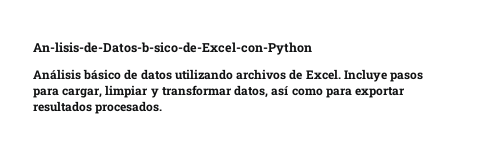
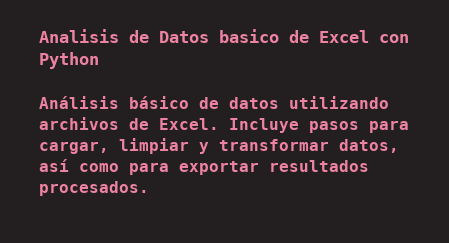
[33,42,312,55] An-lisis-de-Datos-b-sico-de-Excel-con-Python -> [39,29,409,43] [39,52,99,69] Analisis de Datos basico de Excel con Python

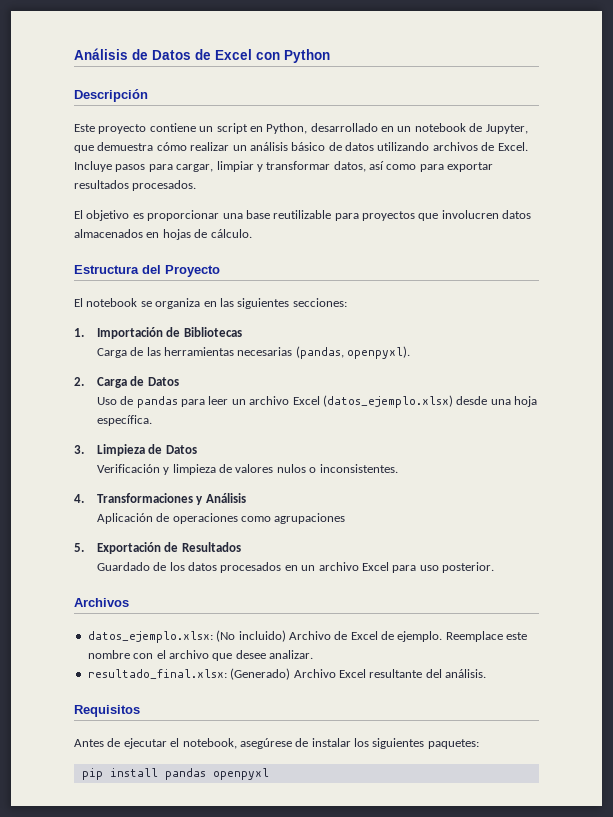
[39,29,279,43] Analisis de Datos basico -> [74,48,191,60] Análisis de Datos
[39,96,119,109] Análisis -> [74,89,148,102] [74,123,528,134] [74,142,288,153] Descripción // Este proyecto contiene un script en Python, desarrollado en un notebook de Jupyter, que demuestra cómo realizar un análisis
(149, 188) none -> [74,210,532,221] [74,229,252,240] [74,265,220,277] [74,298,347,309] [74,327,242,339] [96,346,411,359] [74,376,179,388] [96,395,538,408] [96,415,152,426] [74,444,197,456] [96,464,398,475] [74,493,246,505] [96,513,346,524] [74,542,241,554] [96,562,495,573] [74,598,129,607] [87,630,528,643] [87,650,313,661] [87,668,486,680] [74,705,140,717] [74,738,479,749] [81,768,269,780] // El objetivo es proporcionar una base reutilizable para proyectos que involucren datos almacenados en hojas de cálculo. // Estructura del Proyecto // El notebook se organiza en las siguientes secciones: // 1. Importación de Bibliotecas // Carga de las herramientas necesarias (pandas, openpyxl). // 2. Carga de Datos // Uso de pandas para leer un archivo Excel (datos_ejemplo.xlsx) desde una hoja específica. // 3. Limpieza de Datos // Verificación y limpieza de valores nulos o inconsistentes. // 4. Transformaciones y Análisis // Aplicación de operaciones como agrupaciones // 5. Exportación de Resultados // Guardado de los datos procesados en un archivo Excel para uso posterior. // Archivos // datos_ejemplo.xlsx: (No incluido) Archivo de Excel de ejemplo. Reemplace este nombre con el archivo que desee analizar. // resultado_final.xlsx: (Generado) Archivo Excel resultante del análisis. // Requisitos // Antes de ejecutar el notebook, asegúrese de instalar los siguientes paquetes: // pip install pandas openpyxl

